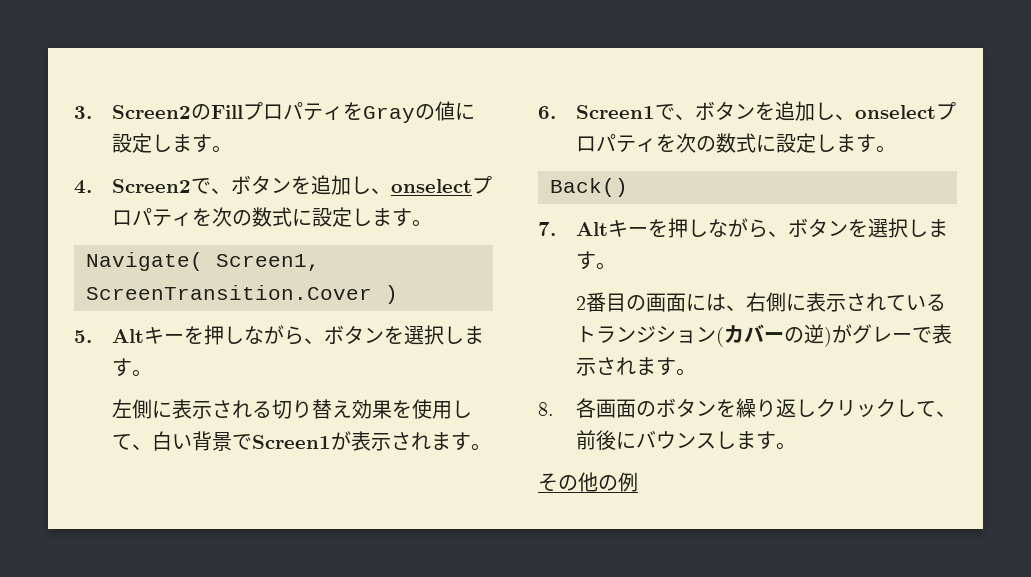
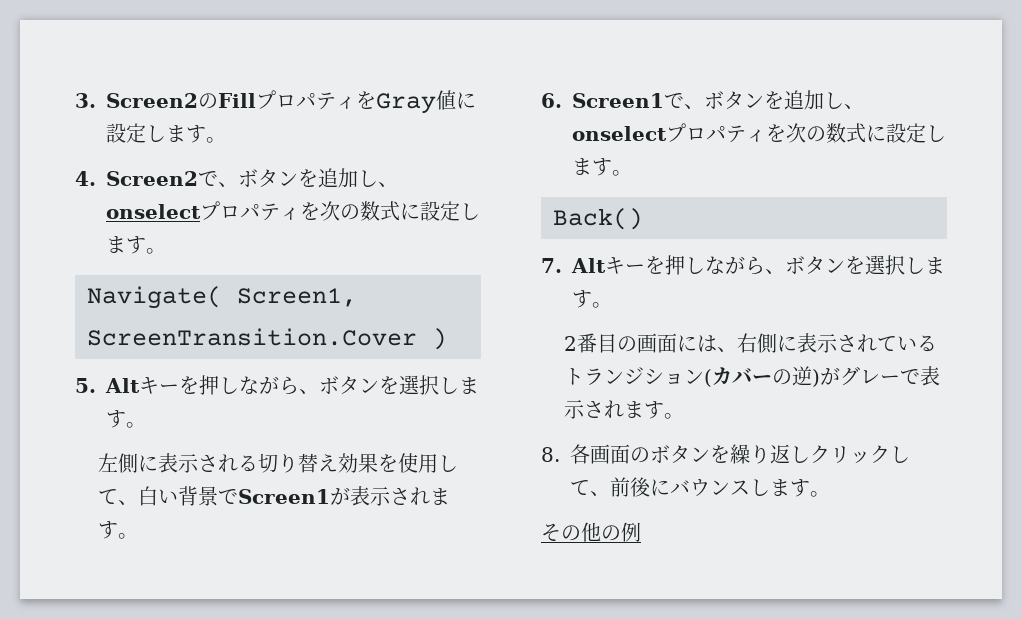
[415,104,436,120] の -> (436, 103) none

